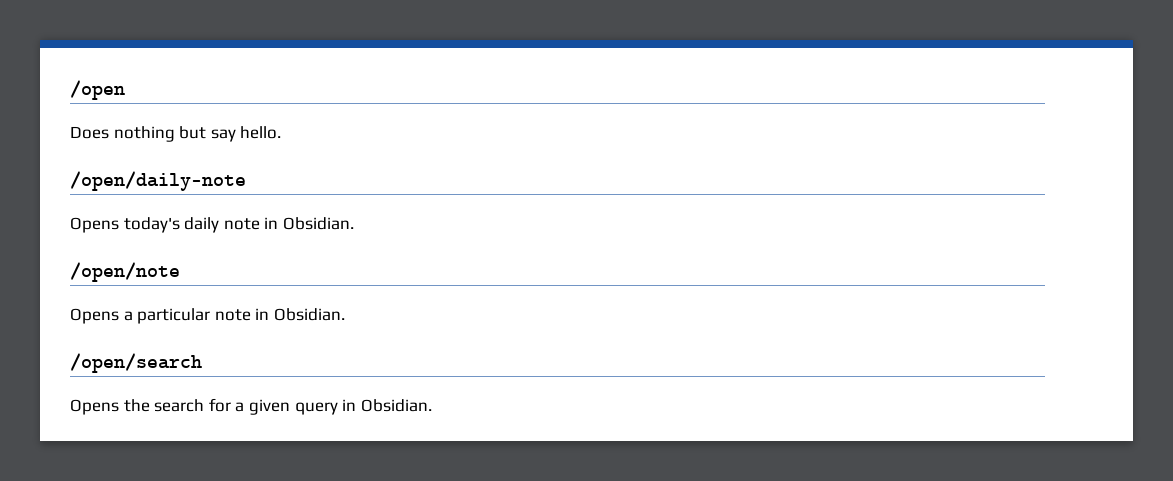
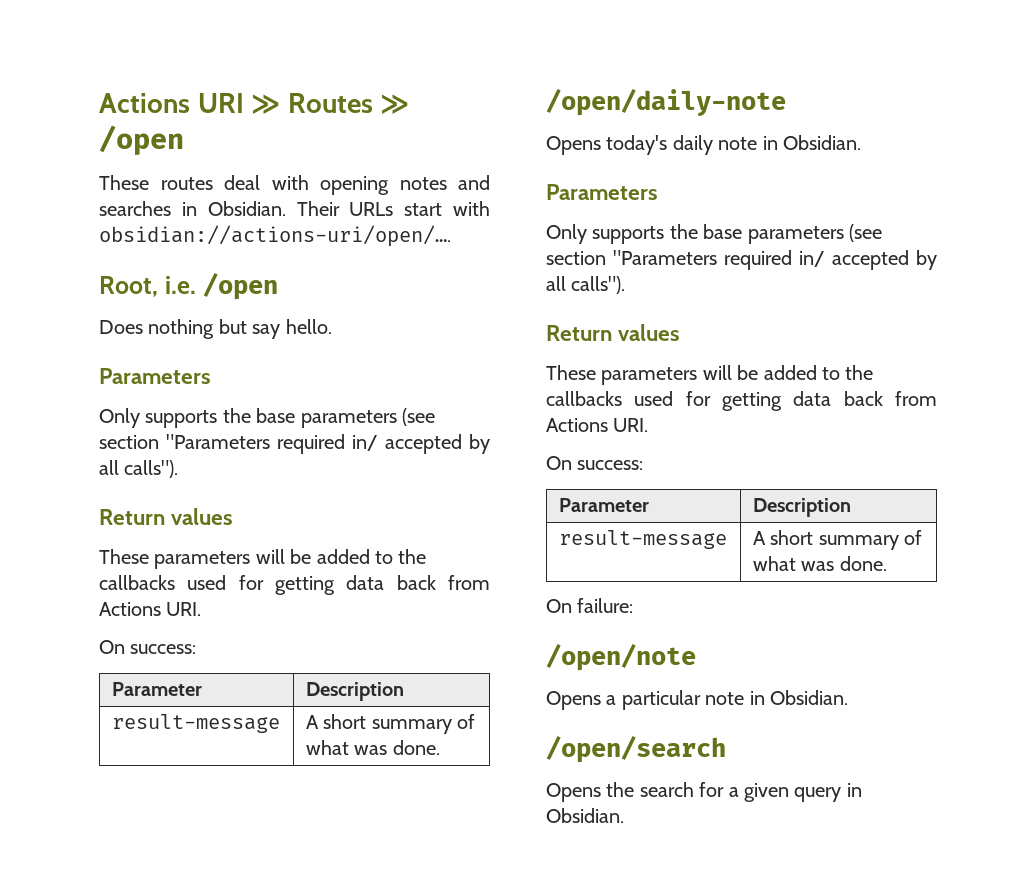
(70, 90) none -> [99,93,410,114] [99,125,184,155] [99,175,490,195] [99,201,490,216] [99,225,451,247] [99,276,196,297] Actions URI ≫ Routes ≫ /open // These routes deal with opening notes and searches in Obsidian. Their URLs start with obsidian://actions-uri/open/…. // Root, i.e.
(282, 132) none -> [99,368,211,384] [99,408,435,428] [99,434,490,454] [99,460,179,478] [99,508,234,525] [99,549,427,569] [99,575,490,595] [99,602,202,616] [99,640,197,654] [111,682,202,696] [305,682,404,701] [111,714,280,733] [305,714,476,734] [305,740,440,755] // Parameters // Only supports the base parameters (see section "Parameters required in/ accepted by all calls"). // Return values // These parameters will be added to the callbacks used for getting data back from Actions URI. // On success: // Parameter | Description // result-message | A short summary of what was done.
(354, 223) none -> [546,184,658,200] [546,224,882,244] [546,250,937,270] [546,276,626,294] [546,324,681,341] [546,365,874,385] [546,391,937,411] [546,418,649,432] [546,456,644,470] [558,498,649,512] [752,498,851,517] [558,530,727,549] [752,530,923,550] [752,556,887,571] [546,598,634,613] // Parameters // Only supports the base parameters (see section "Parameters required in/ accepted by all calls"). // Return values // These parameters will be added to the callbacks used for getting data back from Actions URI. // On success: // Parameter | Description // result-message | A short summary of what was done. // On failure:

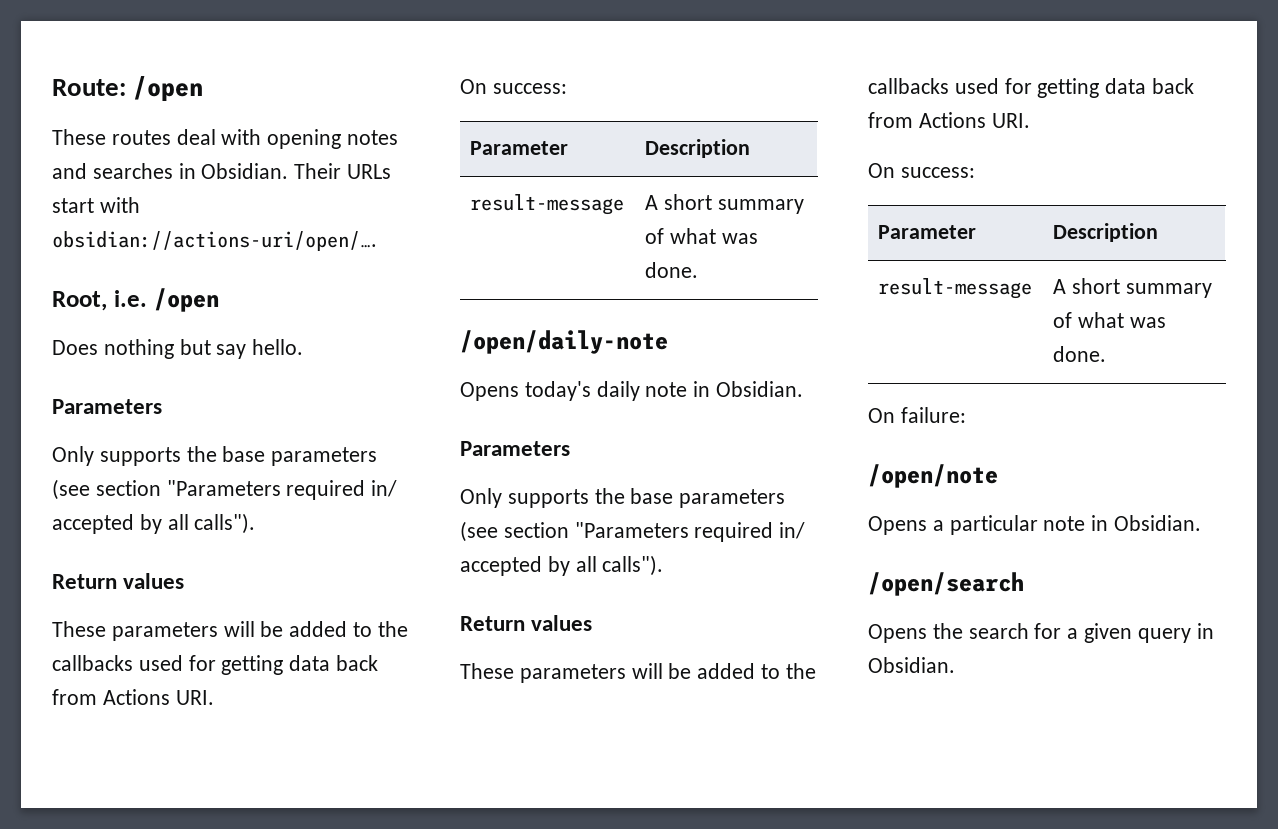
[99,93,410,114] Actions URI ≫ Routes ≫ -> [52,79,126,96] Route:

